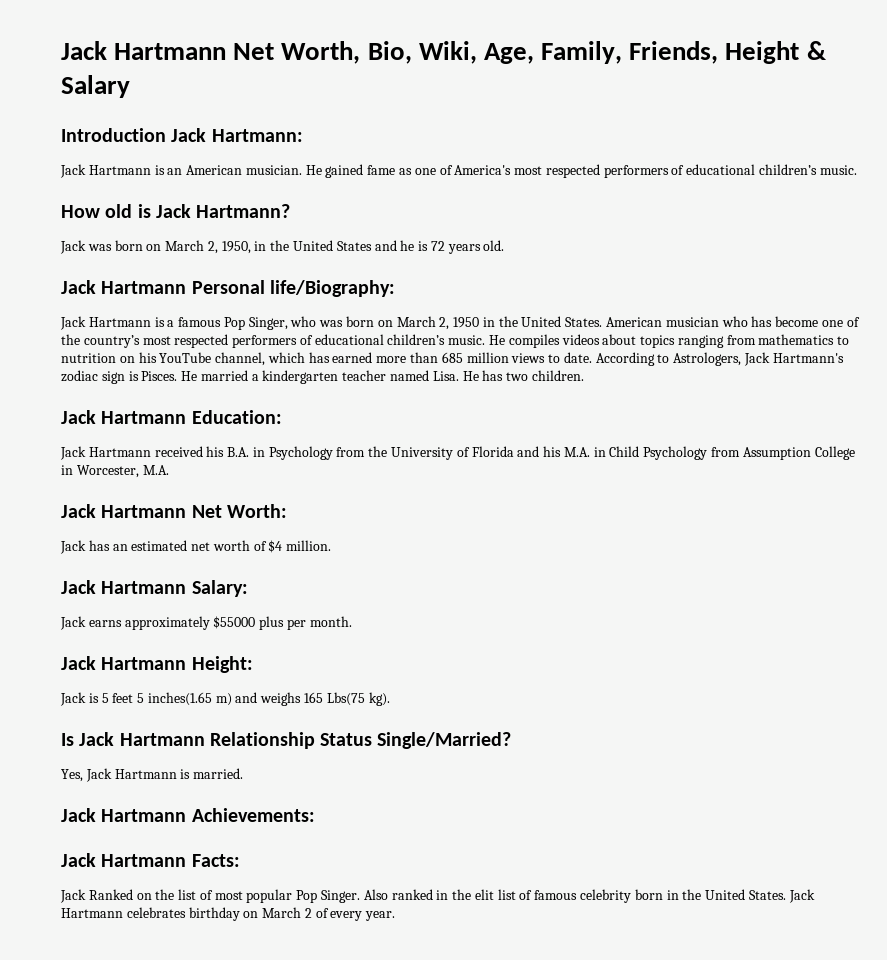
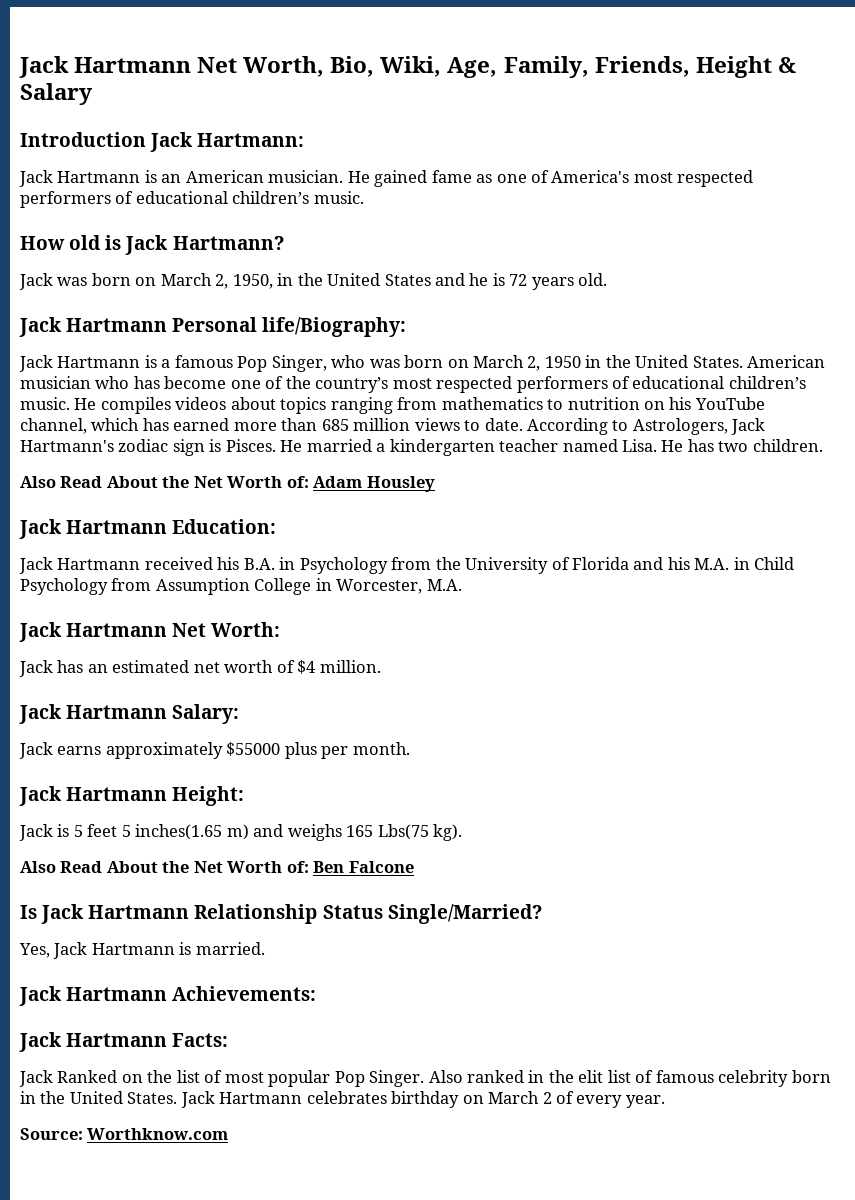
(584, 375) none -> [20,476,435,492] // Also Read About the Net Worth of: Adam Housley
(390, 699) none -> [20,861,414,873] // Also Read About the Net Worth of: Ben Falcone
(396, 916) none -> [20,1128,229,1140] // Source: Worthknow.com

